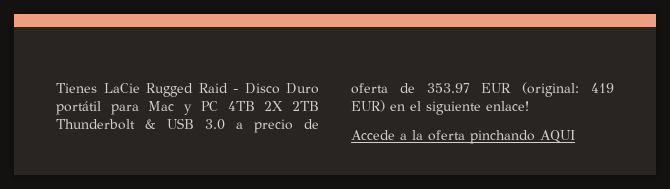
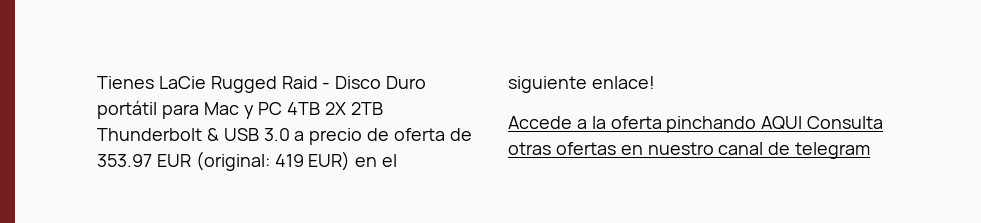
(575, 136) none -> [807,116,884,129] [508,142,871,159] Consulta otras ofertas en nuestro canal de telegram

